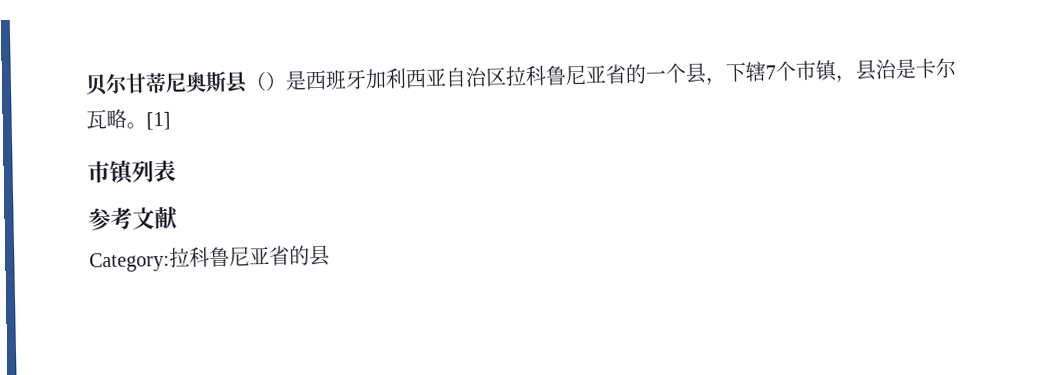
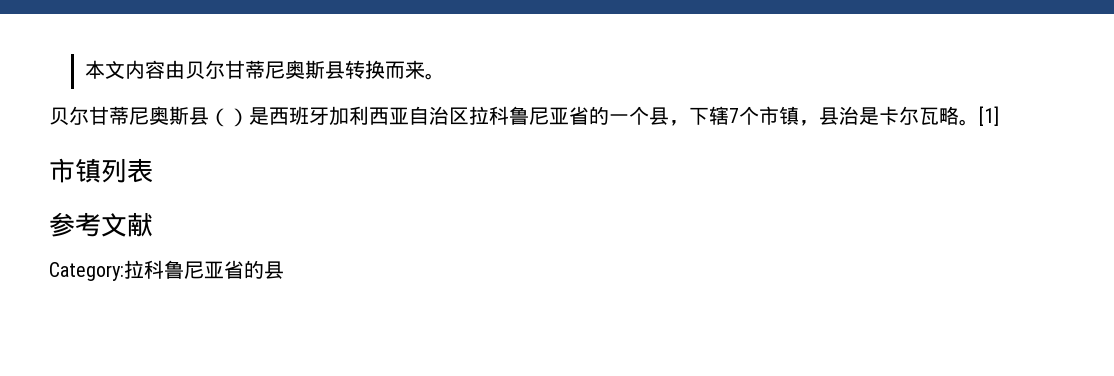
(85, 85) none -> [85,60,446,80] 本文内容由贝尔甘蒂尼奥斯县转换而来。 //

